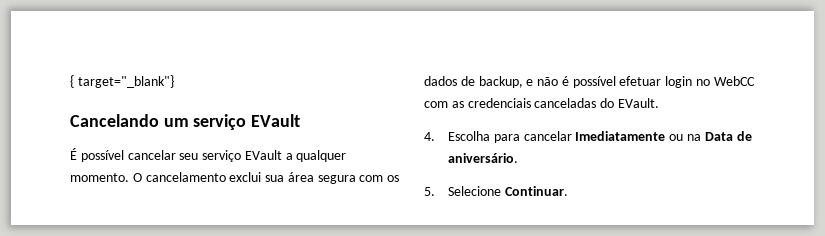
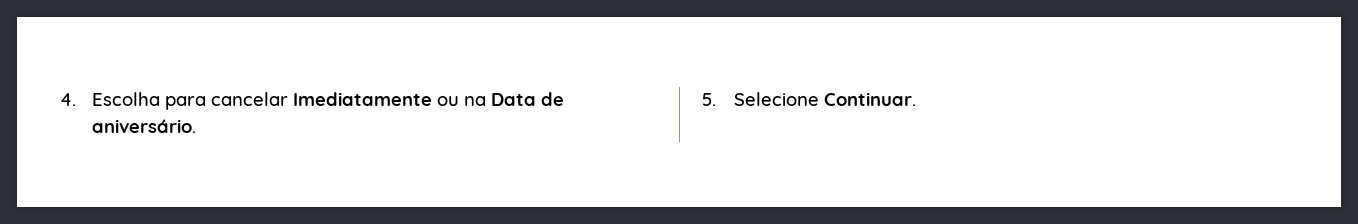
[70,75,174,88] [70,114,301,130] [70,148,347,162] [70,172,400,184] [424,76,755,88] [424,98,659,108] { target="_blank"} // Cancelando um serviço EVault // É possível cancelar seu serviço EVault a qualquer momento. O cancelamento exclui sua área segura com os dados de backup, e não é possível efetuar login no WebCC com as credenciais canceladas do EVault. // -> (60, 99) none

